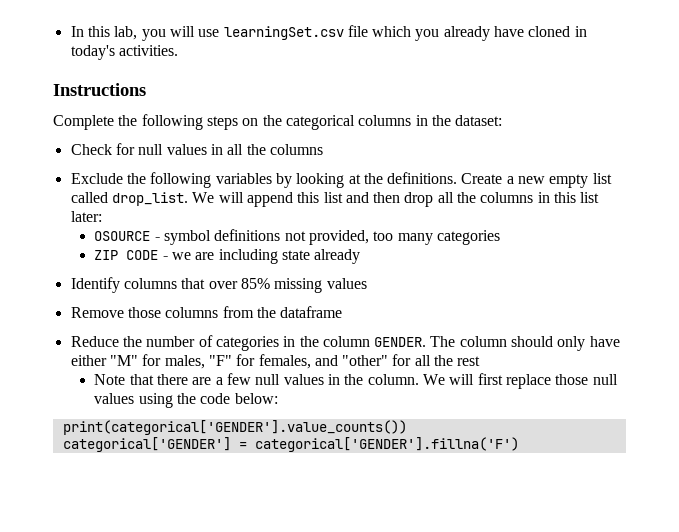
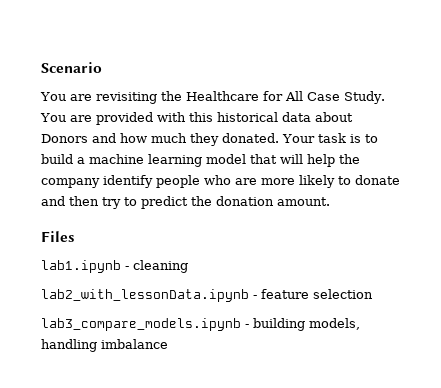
[70,25,587,41] [70,45,178,60] [53,83,146,96] [53,114,503,130] [70,143,323,155] [70,172,612,188] [70,192,600,207] [70,211,102,222] [94,229,501,245] [94,249,361,264] [70,277,367,293] [70,306,343,318] [70,335,620,351] [70,354,481,369] [94,373,618,389] [94,393,278,408] [62,420,407,435] [62,437,519,452] In this lab, you will use learningSet.csv file which you already have cloned in today's activities. // Instructions // Complete the following steps on the categorical columns in the dataset: // Check for null values in all the columns // Exclude the following variables by looking at the definitions. Create a new empty list called drop_list. We will append this list and then drop all the columns in this list later: // OSOURCE - symbol definitions not provided, too many categories // ZIP CODE - we are including state already // Identify columns that over 85% missing values // Remove those columns from the dataframe // Reduce the number of categories in the column GENDER. The column should only have either "M" for males, "F" for females, and "other" for all the rest // Note that there are a few null values in the column. We will first replace those null values using the code below: // print(categorical['GENDER'].value_counts()) // categorical['GENDER'] = categorical['GENDER'].fillna('F') -> [41,62,102,73] [40,91,385,104] [40,112,353,125] [41,133,378,146] [41,154,360,167] [41,175,400,188] [41,196,330,209] [41,231,75,242] [41,260,188,273] [41,289,373,302] [41,318,360,331] [41,339,168,352] Scenario // You are revisiting the Healthcare for All Case Study. You are provided with this historical data about Donors and how much they donated. Your task is to build a machine learning model that will help the company identify people who are more likely to donate and then try to predict the donation amount. // Files // lab1.ipynb - cleaning // lab2_with_lessonData.ipynb - feature selection // lab3_compare_models.ipynb - building models, handling imbalance

